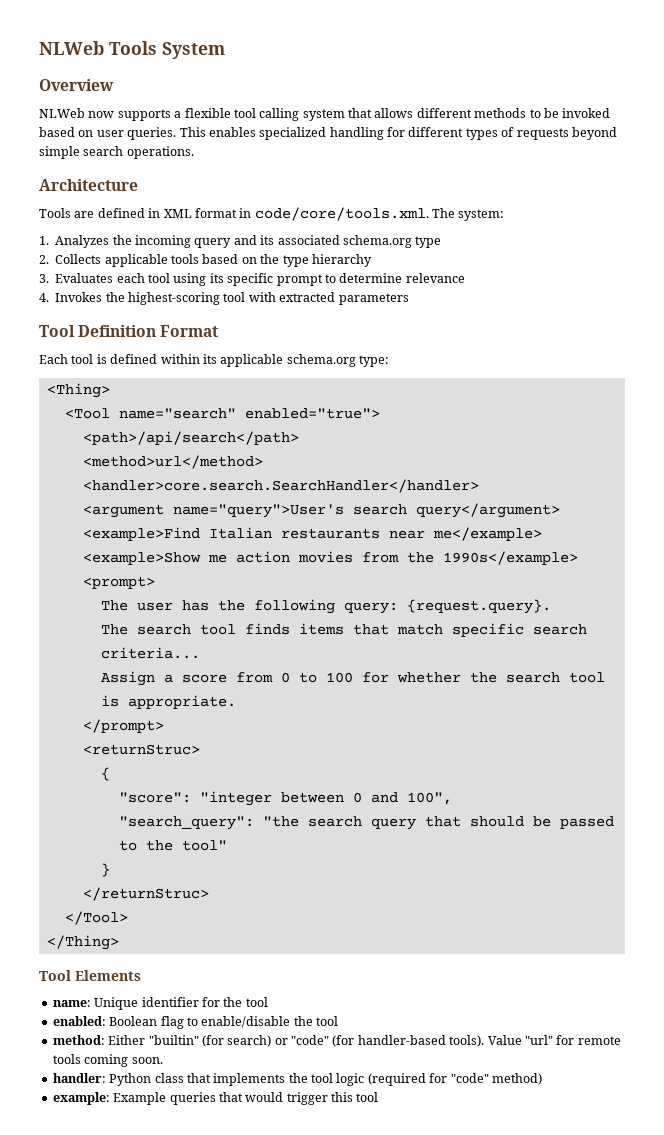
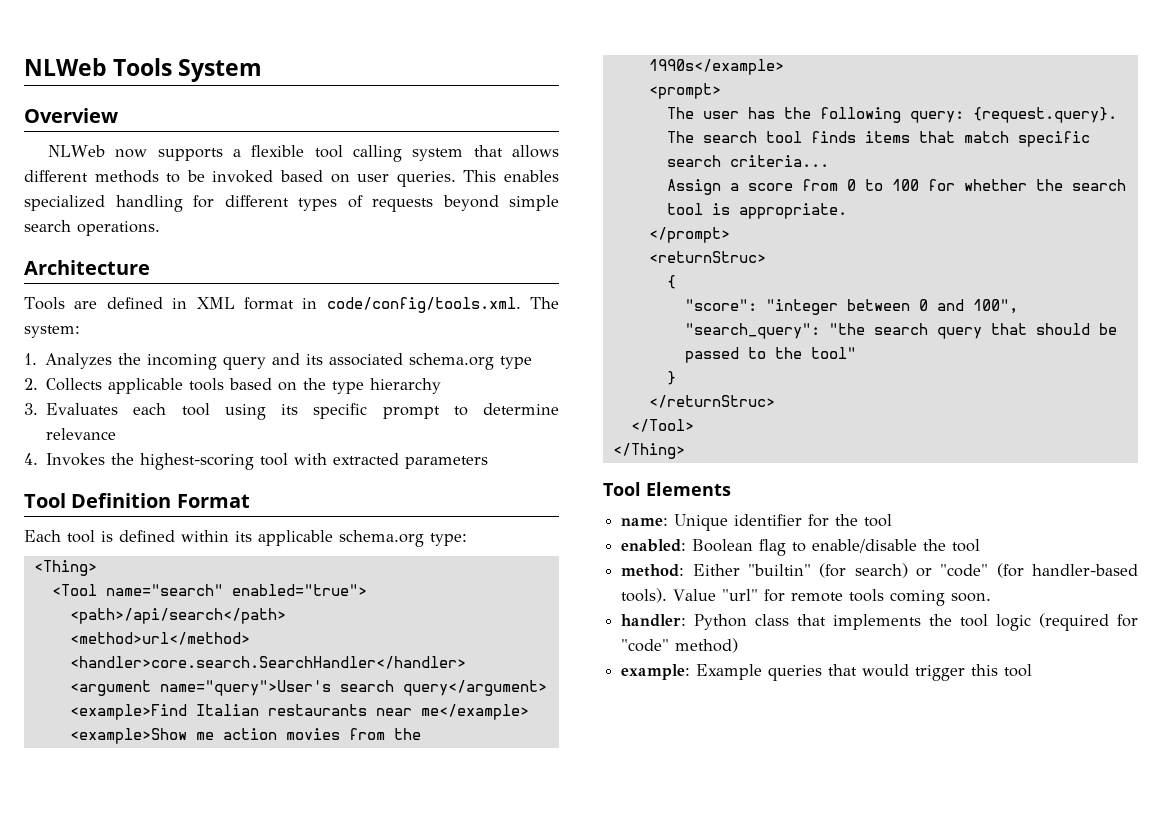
[254,207,429,221] code/core/tools.xml. -> [326,297,521,313] code/config/tools.xml.

